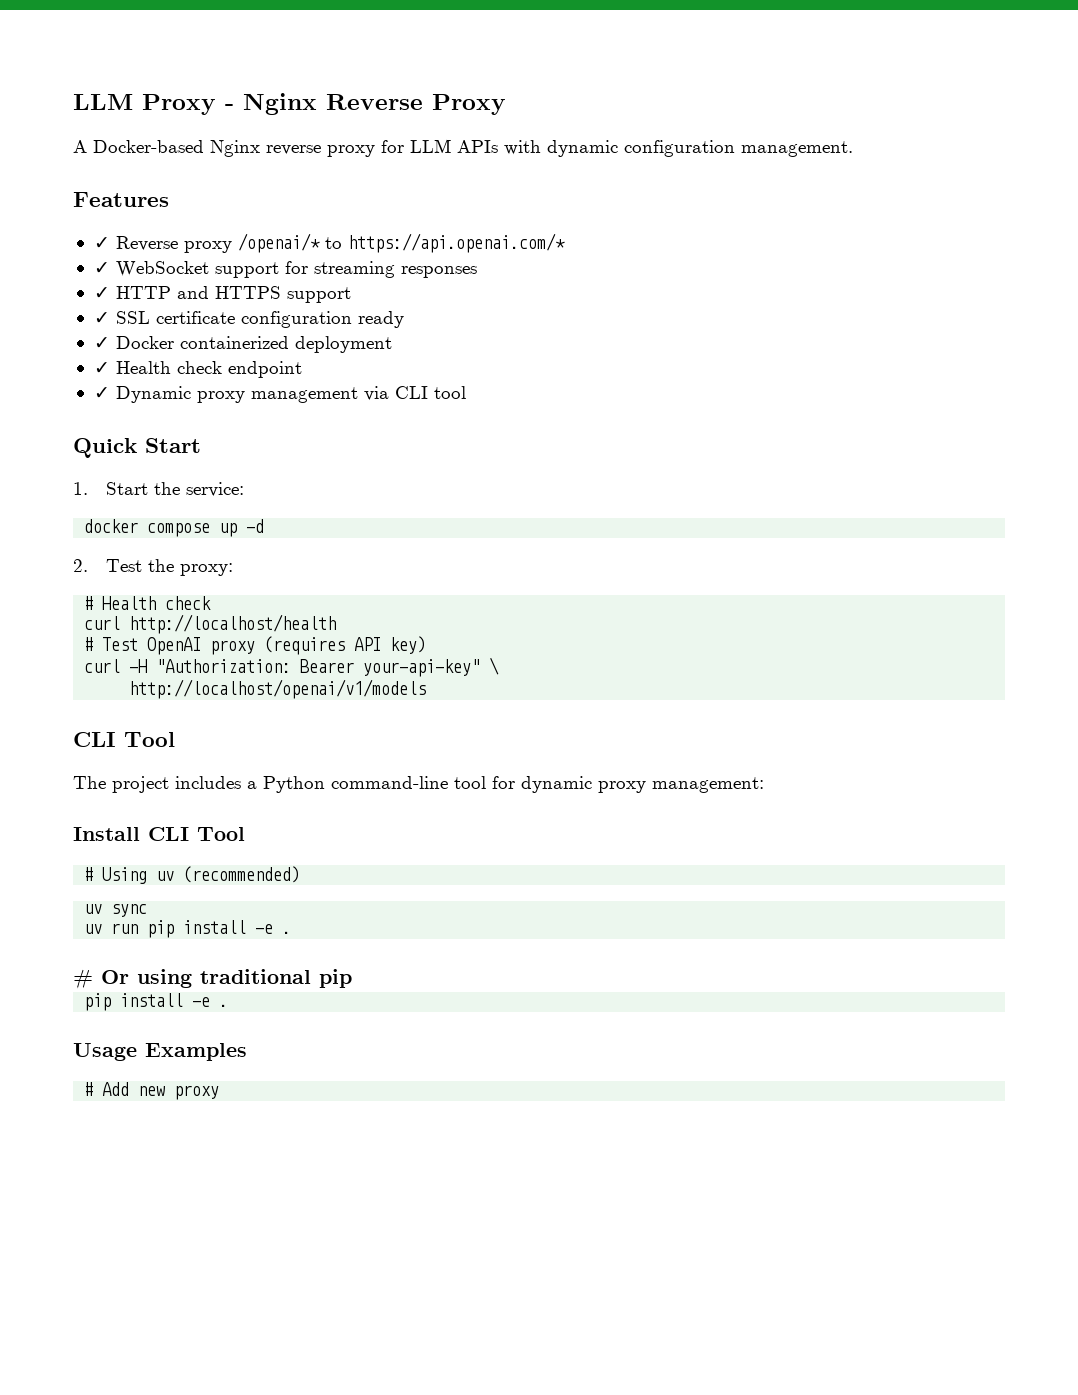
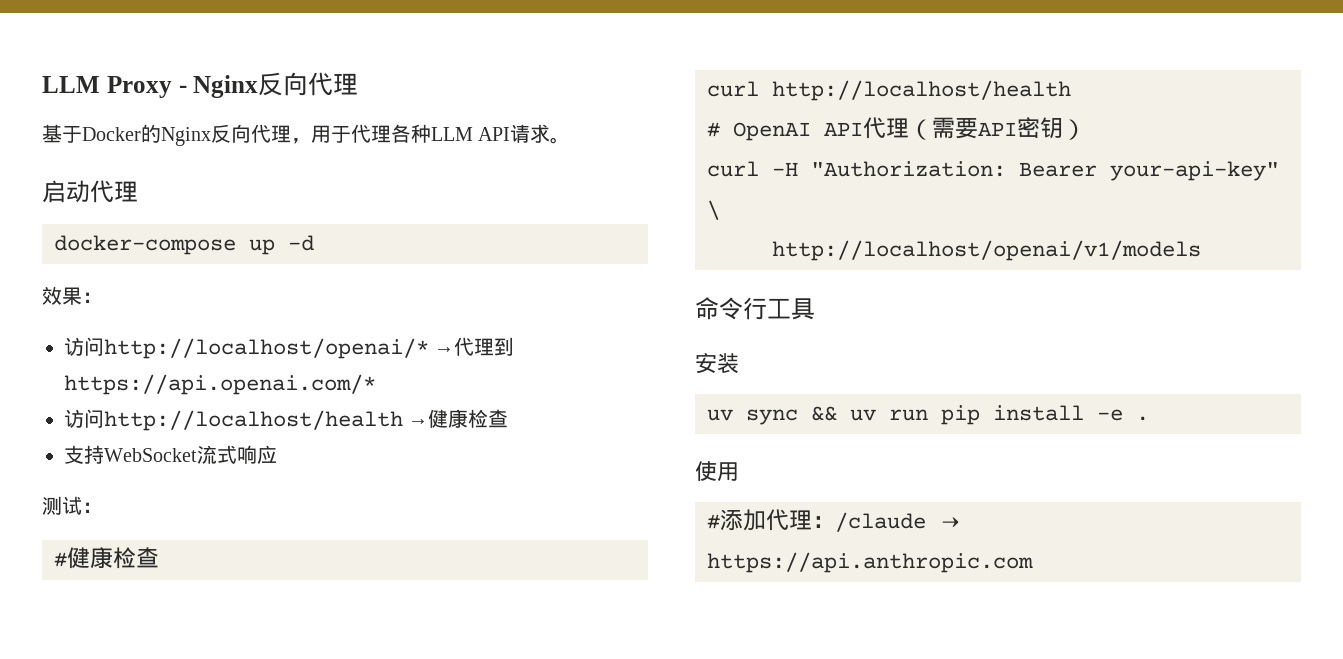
[326,94,506,115] [73,139,853,157] [73,192,169,207] [93,233,565,253] [93,261,477,278] [93,286,351,303] [93,311,404,328] [93,336,392,353] [93,361,302,378] [93,386,466,403] [73,438,201,458] [73,482,245,497] [84,519,265,537] [73,559,234,576] [84,596,212,610] Reverse Proxy // A Docker-based Nginx reverse proxy for LLM APIs with dynamic configuration management. // Features // ✓ Reverse proxy /openai/* to https://api.openai.com/* // ✓ WebSocket support for streaming responses // ✓ HTTP and HTTPS support // ✓ SSL certificate configuration ready // ✓ Docker containerized deployment // ✓ Health check endpoint // ✓ Dynamic proxy management via CLI tool // Quick Start // 1. Start the service: // docker compose up -d // 2. Test the proxy: // # Health check -> [258,72,359,96] [42,124,571,146] [42,180,138,203] [54,235,314,255] [42,286,102,305] [64,337,515,359] [64,374,376,395] [64,409,509,431] [64,445,277,464] [42,496,102,515] [54,547,159,569] 反向代理 // 基于Docker的Nginx反向代理，用于代理各种LLM API请求。 // 启动代理 // docker-compose up -d // 效果： // 访问http://localhost/openai/* →代理到https://api.openai.com/* // 访问http://localhost/health →健康检查 // 支持WebSocket流式响应 // 测试： // #健康检查
[102,636,427,655] Test OpenAI proxy (requires API key) -> [733,117,1086,141] OpenAI API代理（需要API密钥）
[73,732,175,747] [73,776,764,793] [73,827,245,841] [84,866,301,884] CLI Tool // The project includes a Python command-line tool for dynamic proxy management: // Install CLI Tool // # Using uv (recommended) -> [695,297,815,320] [695,353,739,374] 命令行工具 // 安装
(148, 910) // -> [811,406,837,421] &&
[73,969,352,989] [84,993,229,1011] [73,1043,247,1061] [84,1082,220,1100] # Or using traditional pip // pip install -e . // Usage Examples // # Add new proxy -> [695,461,739,481] [707,509,962,532] [707,552,1033,573] 使用 // #添加代理：/claude → https://api.anthropic.com

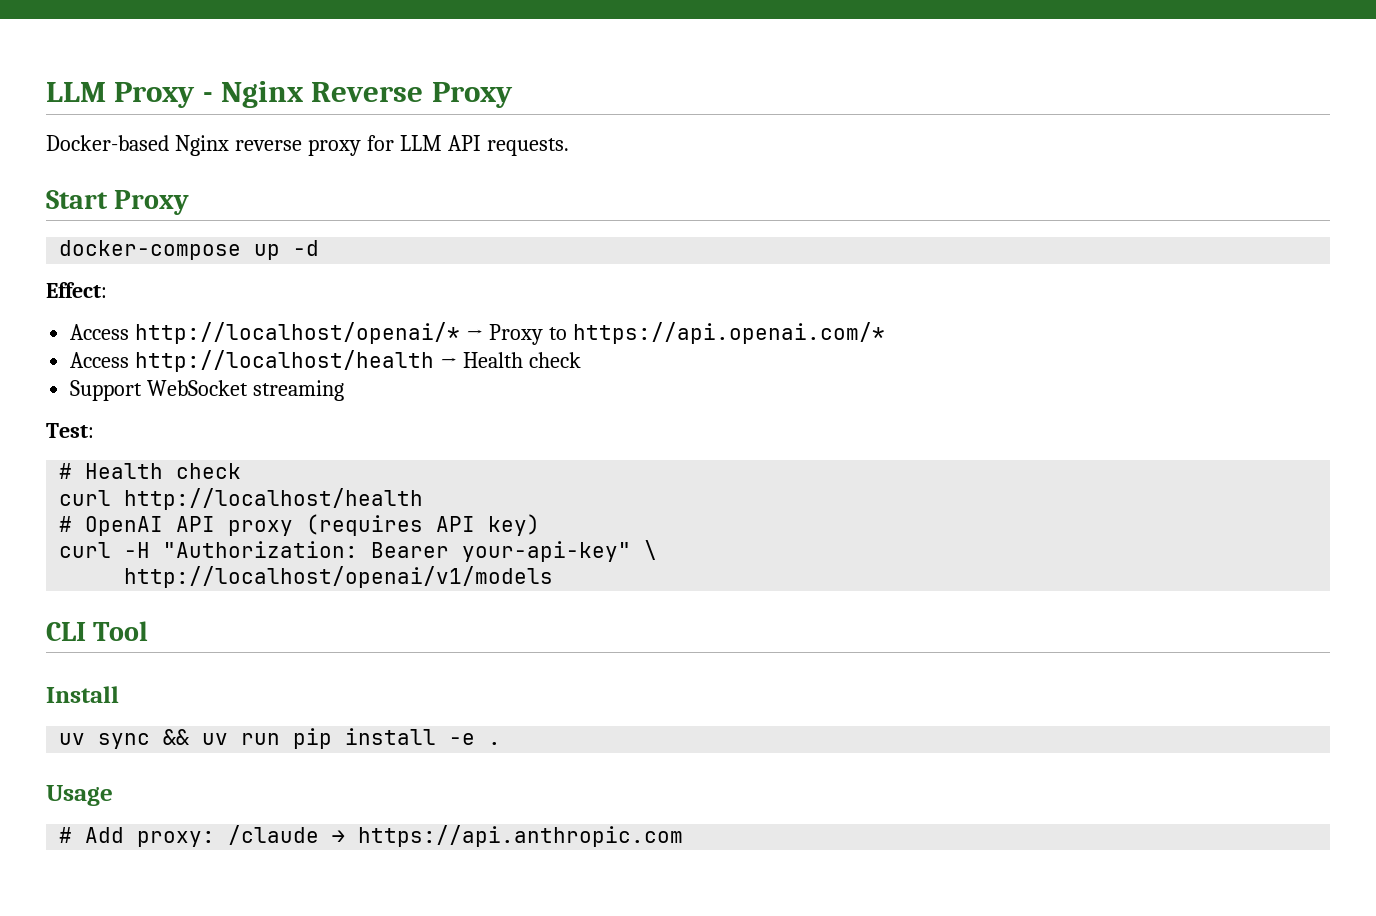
[258,72,359,96] [42,124,571,146] [42,180,138,203] [54,235,314,255] [42,286,102,305] [64,337,515,359] 反向代理 // 基于Docker的Nginx反向代理，用于代理各种LLM API请求。 // 启动代理 // docker-compose up -d // 效果： // 访问http://localhost/openai/* →代理到 -> [311,82,513,108] [46,135,569,156] [46,190,190,215] [59,240,320,260] [46,282,107,298] [70,322,567,345] Reverse Proxy // Docker-based Nginx reverse proxy for LLM API requests. // Start Proxy // docker-compose up -d // Effect: // Access http://localhost/openai/* → Proxy to
[64,409,104,428] 访问 -> [70,352,130,368] Access
[428,409,509,428] [64,445,277,464] [42,496,102,515] [54,547,159,569] 健康检查 // 支持WebSocket流式响应 // 测试： // #健康检查 -> [463,352,581,368] [70,380,345,401] [46,423,94,438] [59,463,242,479] Health check // Support WebSocket streaming // Test: // # Health check
[863,117,1086,140] 代理（需要API密钥） -> [228,514,541,536] proxy (requires API key)
[695,297,815,320] [695,353,739,374] 命令行工具 // 安装 -> [46,621,149,641] [46,686,119,703] CLI Tool // Install
[695,461,739,481] [707,509,835,531] 使用 // #添加代理： -> [46,785,113,806] [59,827,216,847] Usage // # Add proxy:

